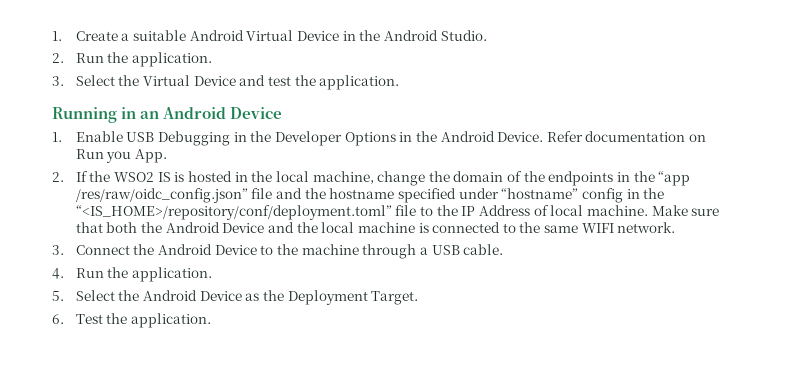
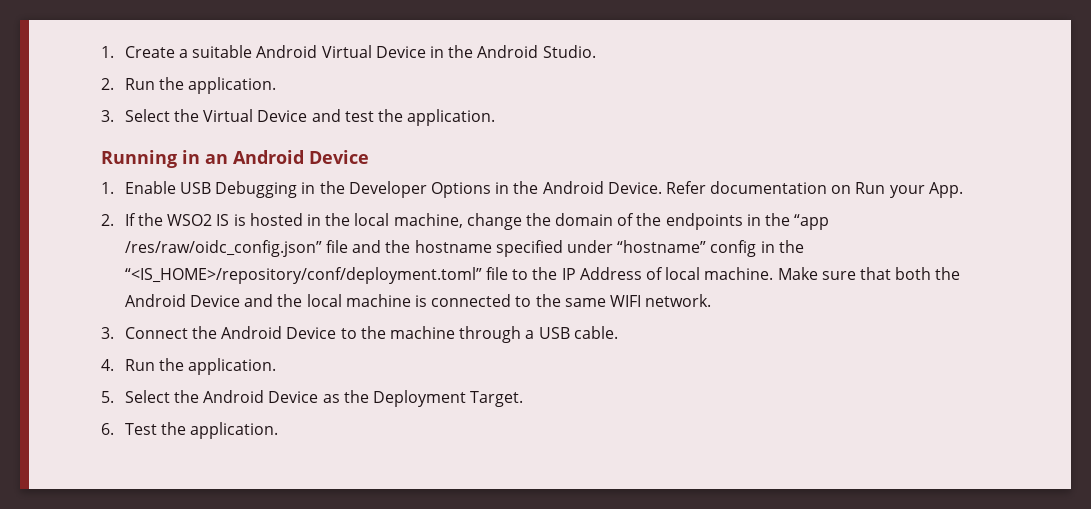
[106,151,132,163] you -> [889,185,925,198] your

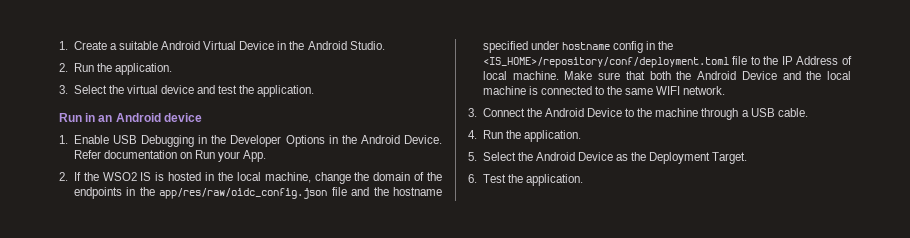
[203,109,308,122] Virtual Device -> [126,85,195,94] virtual device
[101,150,177,168] Running -> [59,113,82,122] Run
[309,150,369,164] Device -> [163,113,202,122] device
[794,214,830,230] [124,240,322,257] “app /res/raw/oidc_config.json” -> [159,188,328,199] app/res/raw/oidc_config.json
[617,240,707,253] “hostname” -> [561,42,610,50] hostname
[124,267,482,284] “<IS_HOME>/repository/conf/deployment.toml” -> [482,57,729,68] <IS_HOME>/repository/conf/deployment.toml

